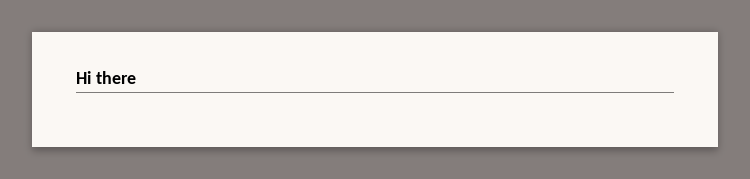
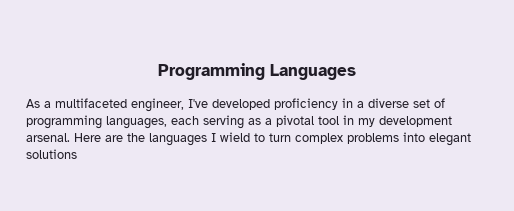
[76,71,136,84] Hi there -> [158,63,356,80] [26,98,445,112] [26,115,452,129] [26,132,471,146] [26,149,77,159] Programming Languages // As a multifaceted engineer, I've developed proficiency in a diverse set of programming languages, each serving as a pivotal tool in my development arsenal. Here are the languages I wield to turn complex problems into elegant solutions

